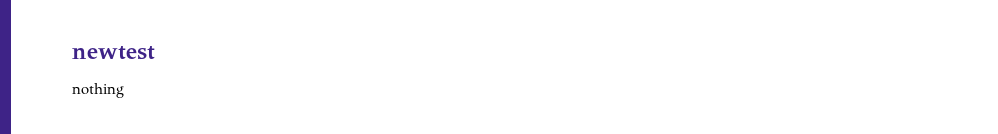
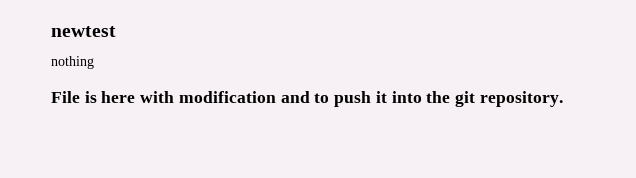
(124, 90) none -> [51,91,563,107] // File is here with modification and to push it into the git repository.

